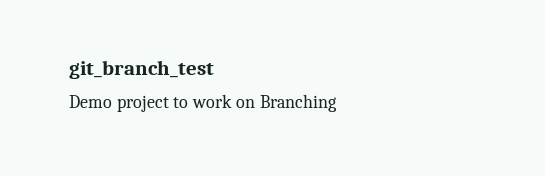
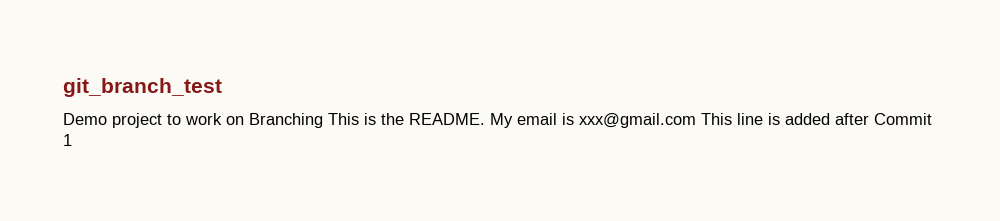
(337, 103) none -> [328,113,932,128] [63,134,72,146] This is the README. My email is xxx@gmail.com This line is added after Commit 1

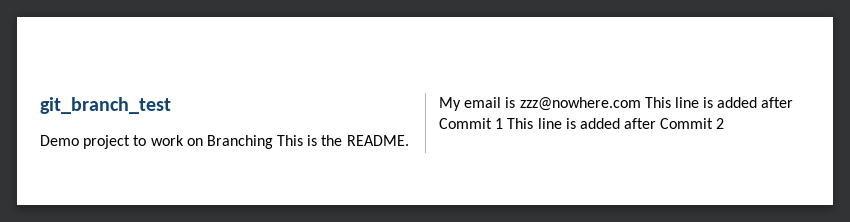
[579,113,696,128] xxx@gmail.com -> [519,97,641,111] zzz@nowhere.com
(72, 140) none -> [507,118,725,129] This line is added after Commit 2

